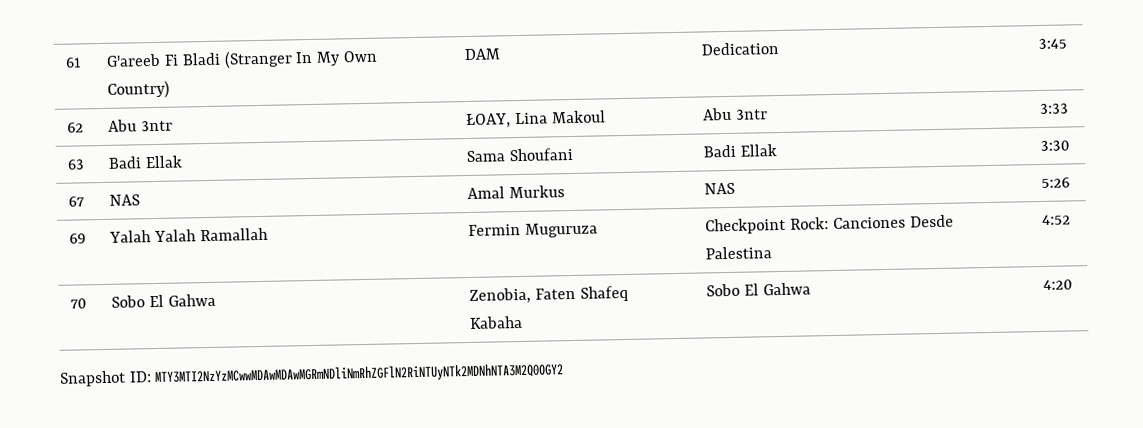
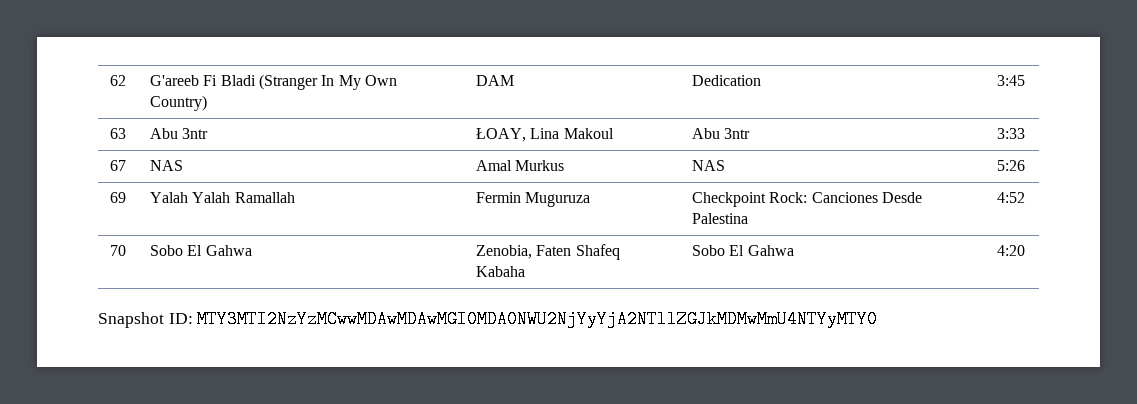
[65,57,83,68] 61 -> [109,75,126,86] 62
[67,122,85,133] 62 -> [109,128,126,139] 63
[67,159,86,170] [108,155,184,169] [466,147,574,162] [703,144,778,158] [1040,140,1071,151] // 63 | Badi Ellak | Sama Shoufani | Badi Ellak | 3:30 -> (1025, 133) none
[154,362,565,386] MTY3MTI2NzYzMCwwMDAwMDAwMGRmNDliNmRhZGFlN2RiNTUyNTk2MDNhNTA3M2Q0OGY2 -> [197,310,878,328] MTY3MTI2NzYzMCwwMDAwMDAwMGI0MDA0NWU2NjYyYjA2NTllZGJkMDMwMmU4NTYyMTY0

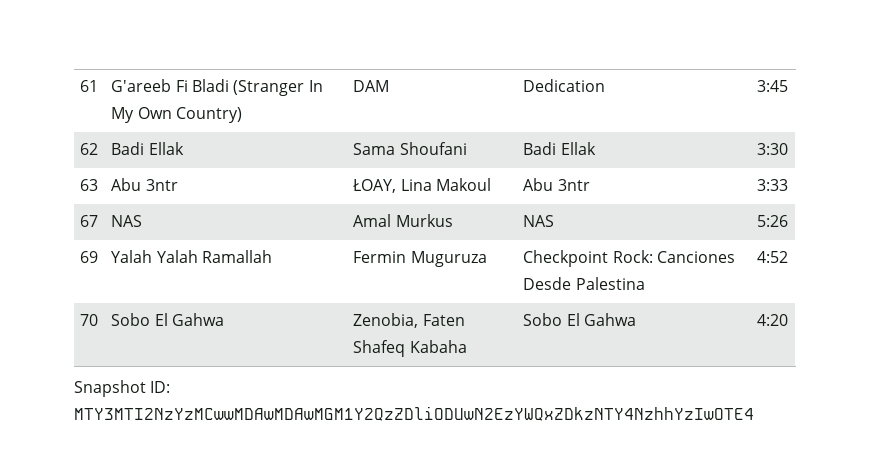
[109,75,126,86] 62 -> [80,80,99,92] 61
(1025, 80) none -> [80,143,99,155] [111,142,184,155] [353,142,467,155] [523,142,596,155] [757,143,789,155] // 62 | Badi Ellak | Sama Shoufani | Badi Ellak | 3:30
[197,310,878,328] MTY3MTI2NzYzMCwwMDAwMDAwMGI0MDA0NWU2NjYyYjA2NTllZGJkMDMwMmU4NTYyMTY0 -> [74,406,754,421] MTY3MTI2NzYzMCwwMDAwMDAwMGM1Y2QzZDliODUwN2EzYWQxZDkzNTY4NzhhYzIwOTE4

